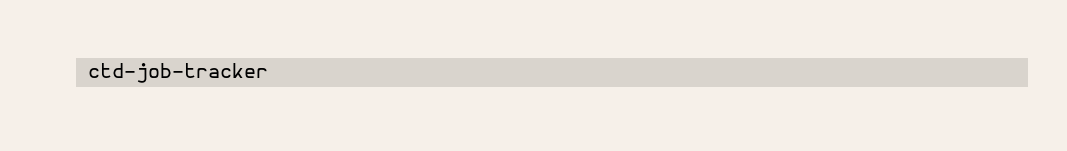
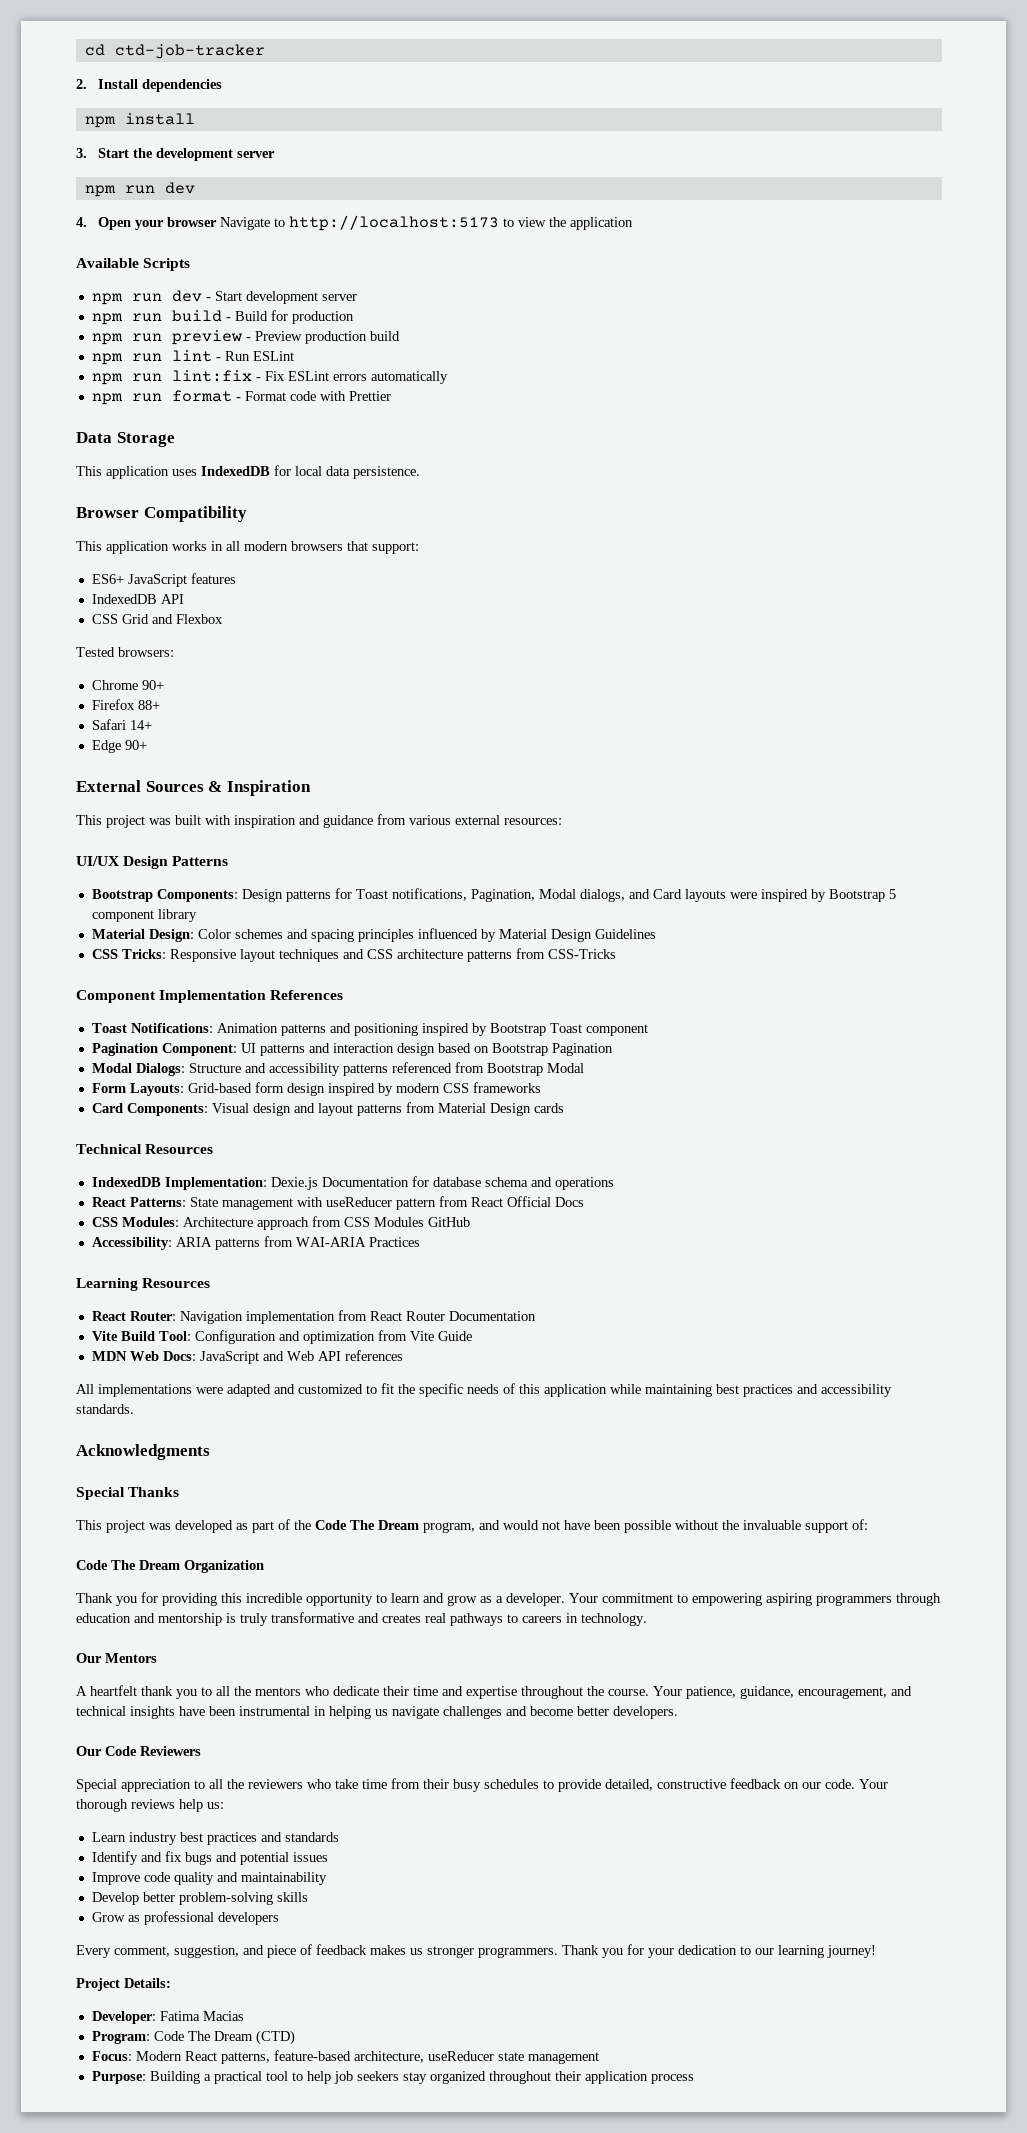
(88, 73) none -> [84,44,105,56] cd
(269, 73) none -> [76,79,222,92] [84,113,195,128] [76,148,275,161] [84,182,195,197] [76,215,633,231] [76,258,191,271] [91,290,357,305] [91,310,354,325] [91,330,400,345] [91,350,294,365] [91,370,448,385] [91,390,391,405] [76,432,175,447] [76,465,420,479] [76,506,247,522] [76,541,419,554] [91,573,236,587] [91,594,184,604] [91,614,223,624] [76,647,174,657] [91,680,164,690] [91,699,160,710] [91,719,152,730] [91,740,147,753] [76,780,311,796] [76,814,562,828] [76,856,229,869] [91,888,896,902] [91,909,197,922] [91,928,656,942] [91,948,616,962] [76,990,344,1003] [91,1023,648,1036] [91,1043,613,1056] [91,1062,584,1076] [91,1082,541,1096] [91,1102,564,1116] [76,1144,214,1154] [91,1176,614,1190] [91,1196,584,1210] [91,1216,470,1230] [91,1236,420,1250] [76,1278,211,1291] [91,1310,536,1324] [91,1330,472,1344] [91,1350,403,1364] [76,1383,892,1397] [76,1404,134,1414] [76,1444,210,1460] [76,1487,180,1500] [76,1519,868,1533] [76,1560,264,1573] [76,1592,941,1606] [76,1612,647,1626] [76,1653,157,1663] [76,1685,912,1699] [76,1706,678,1719] [76,1746,201,1756] [76,1778,888,1792] [76,1799,224,1812] [91,1832,339,1845] [91,1851,328,1865] [91,1872,327,1885] [91,1892,308,1905] [91,1911,279,1925] [76,1944,876,1958] [76,1978,171,1991] [91,2011,244,2024] [91,2030,295,2045] [91,2050,599,2064] [91,2071,694,2084] // 2. Install dependencies // npm install // 3. Start the development server // npm run dev // 4. Open your browser Navigate to http://localhost:5173 to view the application // Available Scripts // npm run dev - Start development server // npm run build - Build for production // npm run preview - Preview production build // npm run lint - Run ESLint // npm run lint:fix - Fix ESLint errors automatically // npm run format - Format code with Prettier // Data Storage // This application uses IndexedDB for local data persistence. // Browser Compatibility // This application works in all modern browsers that support: // ES6+ JavaScript features // IndexedDB API // CSS Grid and Flexbox // Tested browsers: // Chrome 90+ // Firefox 88+ // Safari 14+ // Edge 90+ // External Sources & Inspiration // This project was built with inspiration and guidance from various external resources: // UI/UX Design Patterns // Bootstrap Components: Design patterns for Toast notifications, Pagination, Modal dialogs, and Card layouts were inspired by Bootstrap 5 component library // Material Design: Color schemes and spacing principles influenced by Material Design Guidelines // CSS Tricks: Responsive layout techniques and CSS architecture patterns from CSS-Tricks // Component Implementation References // Toast Notifications: Animation patterns and positioning inspired by Bootstrap Toast component // Pagination Component: UI patterns and interaction design based on Bootstrap Pagination // Modal Dialogs: Structure and accessibility patterns referenced from Bootstrap Modal // Form Layouts: Grid-based form design inspired by modern CSS frameworks // Card Components: Visual design and layout patterns from Material Design cards // Technical Resources // IndexedDB Implementation: Dexie.js Documentation for database schema and operations // React Patterns: State management with useReducer pattern from React Official Docs // CSS Modules: Architecture approach from CSS Modules GitHub // Accessibility: ARIA patterns from WAI-ARIA Practices // Learning Resources // React Router: Navigation implementation from React Router Documentation // Vite Build Tool: Configuration and optimization from Vite Guide // MDN Web Docs: JavaScript and Web API references // All implementations were adapted and customized to fit the specific needs of this application while maintaining best practices and accessibility standards. // Acknowledgments // Special Thanks // This project was developed as part of the Code The Dream program, and would not have been possible without the invaluable support of: // Code The Dream Organization // Thank you for providing this incredible opportunity to learn and grow as a developer. Your commitment to empowering aspiring programmers through education and mentorship is truly transformative and creates real pathways to careers in technology. // Our Mentors // A heartfelt thank you to all the mentors who dedicate their time and expertise throughout the course. Your patience, guidance, encouragement, and technical insights have been instrumental in helping us navigate challenges and become better developers. // Our Code Reviewers // Special appreciation to all the reviewers who take time from their busy schedules to provide detailed, constructive feedback on our code. Your thorough reviews help us: // Learn industry best practices and standards // Identify and fix bugs and potential issues // Improve code quality and maintainability // Develop better problem-solving skills // Grow as professional developers // Every comment, suggestion, and piece of feedback makes us stronger programmers. Thank you for your dedication to our learning journey! // Project Details: // Developer: Fatima Macias // Program: Code The Dream (CTD) // Focus: Modern React patterns, feature-based architecture, useReducer state management // Purpose: Building a practical tool to help job seekers stay organized throughout their application process

